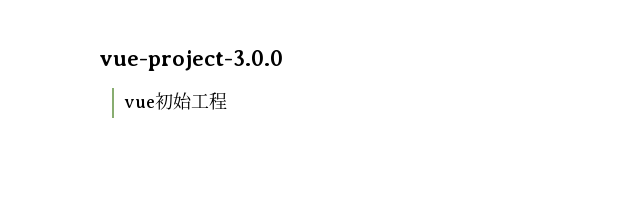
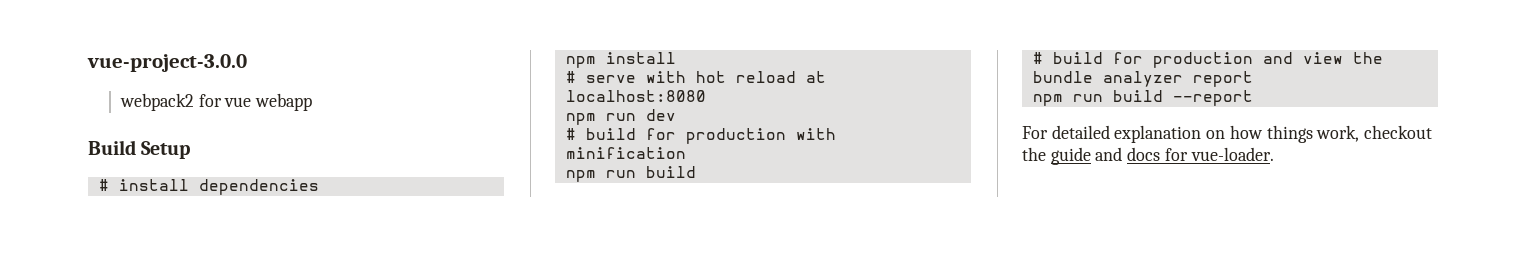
[124,92,228,110] vue初始工程 -> [119,93,313,111] [88,140,191,159] [98,179,319,195] [565,52,676,68] [565,71,826,83] [565,90,706,102] [565,109,676,125] [565,128,836,144] [565,147,686,159] [565,166,696,182] [1032,52,1383,68] [1032,71,1253,87] [1032,90,1253,106] [1022,125,1433,143] [1022,147,1274,165] webpack2 for vue webapp // Build Setup // # install dependencies // npm install // # serve with hot reload at localhost:8080 // npm run dev // # build for production with minification // npm run build // # build for production and view the bundle analyzer report // npm run build --report // For detailed explanation on how things work, checkout the guide and docs for vue-loader.

